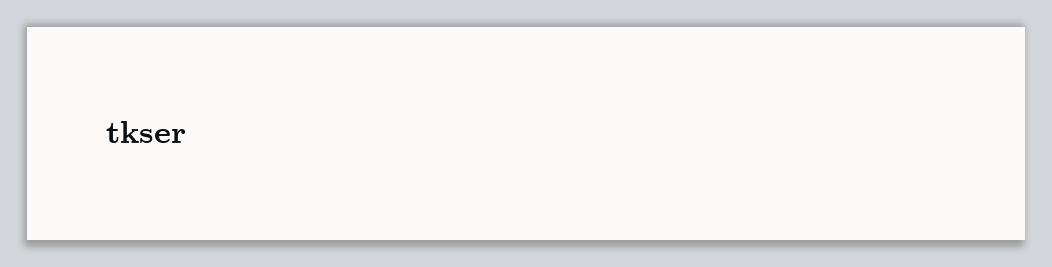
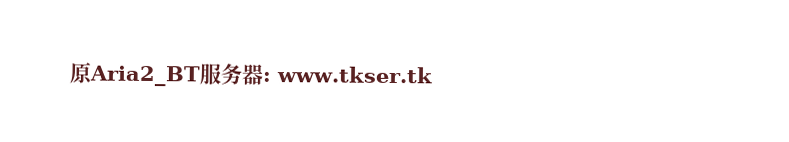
[106,121,186,143] tkser -> [69,62,433,87] 原Aria2_BT服务器: www.tkser.tk

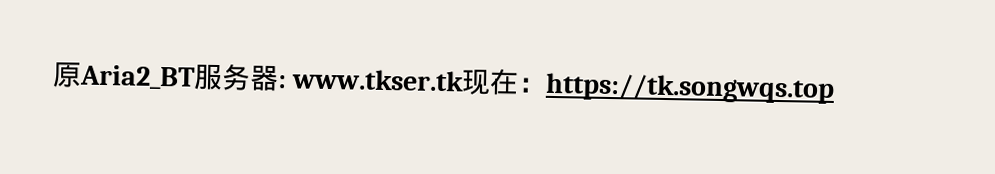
(433, 75) none -> [461,68,836,105] 现在：https://tk.songwqs.top

